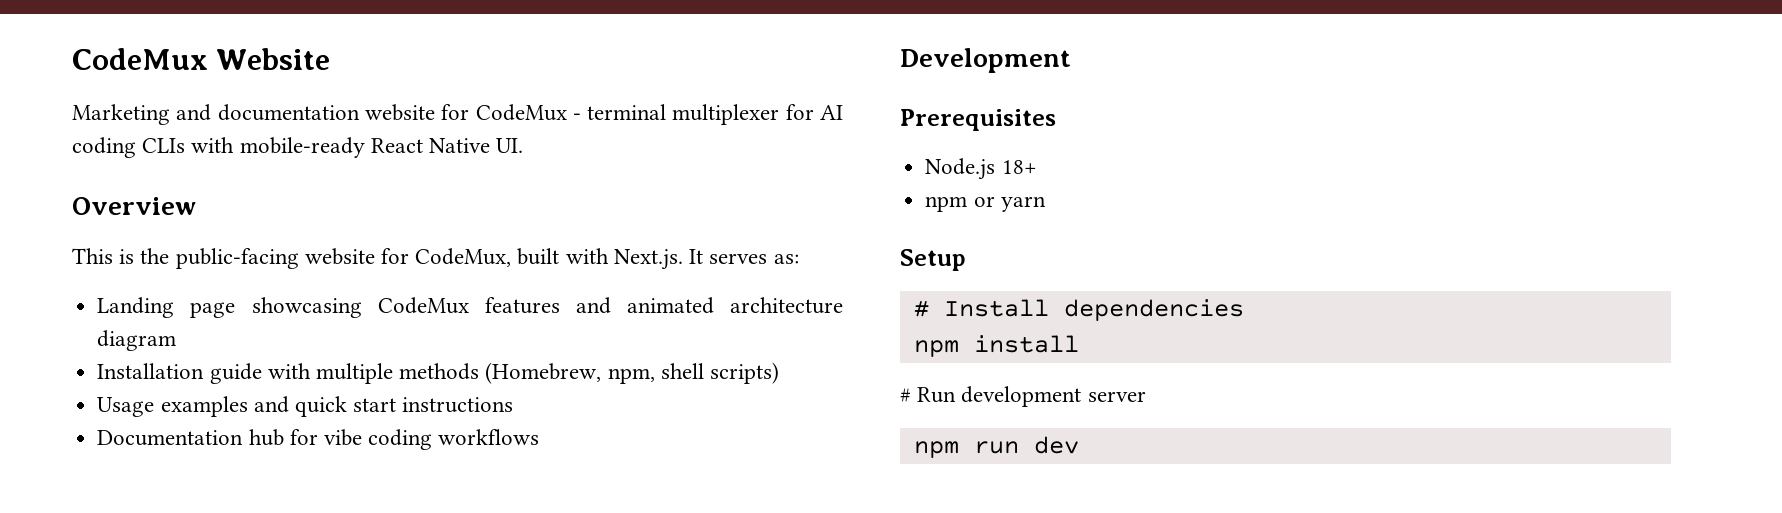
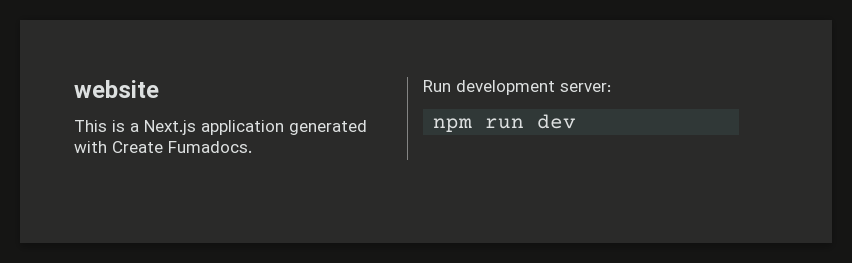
[72,48,331,70] [72,104,843,125] [72,137,524,158] [72,197,196,215] [72,248,799,270] [97,297,844,318] [97,330,177,351] [97,362,779,384] [97,396,514,417] [97,429,540,450] [900,48,1071,73] [900,109,1056,131] [925,158,1037,180] [925,196,1046,212] [900,249,966,271] [913,299,1244,321] [913,335,1079,357] [900,388,911,402] CodeMux Website // Marketing and documentation website for CodeMux - terminal multiplexer for AI coding CLIs with mobile-ready React Native UI. // Overview // This is the public-facing website for CodeMux, built with Next.js. It serves as: // Landing page showcasing CodeMux features and animated architecture diagram // Installation guide with multiple methods (Homebrew, npm, shell scripts) // Usage examples and quick start instructions // Documentation hub for vibe coding workflows // Development // Prerequisites // Node.js 18+ // npm or yarn // Setup // # Install dependencies // npm install // # -> [74,80,159,98] [74,120,367,135] [74,141,252,153] website // This is a Next.js application generated with Create Fumadocs. //
[1087,391,1146,402] server -> [560,83,611,92] server:

